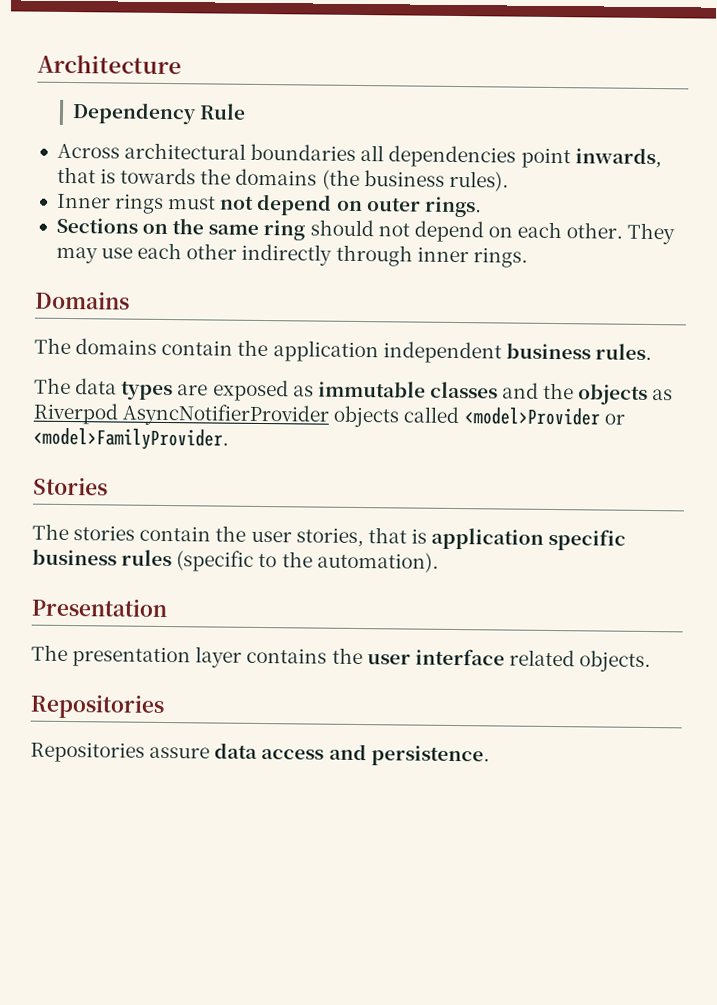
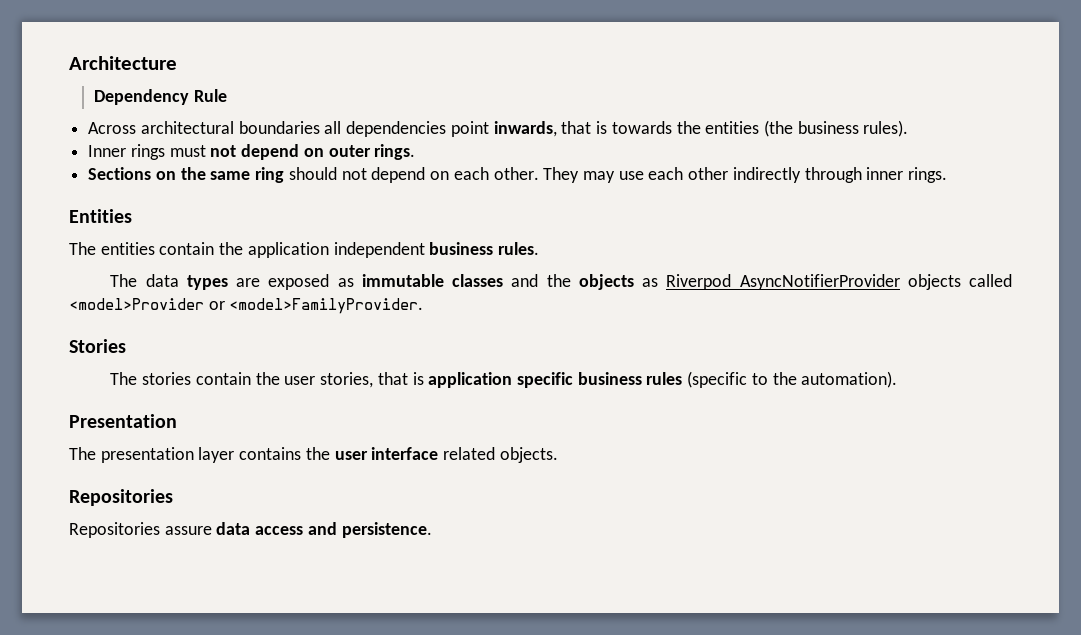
[235,168,318,186] domains -> [705,121,760,134] entities
[34,290,130,310] [34,337,158,355] Domains // The domains -> [69,209,132,223] [69,242,155,255] Entities // The entities

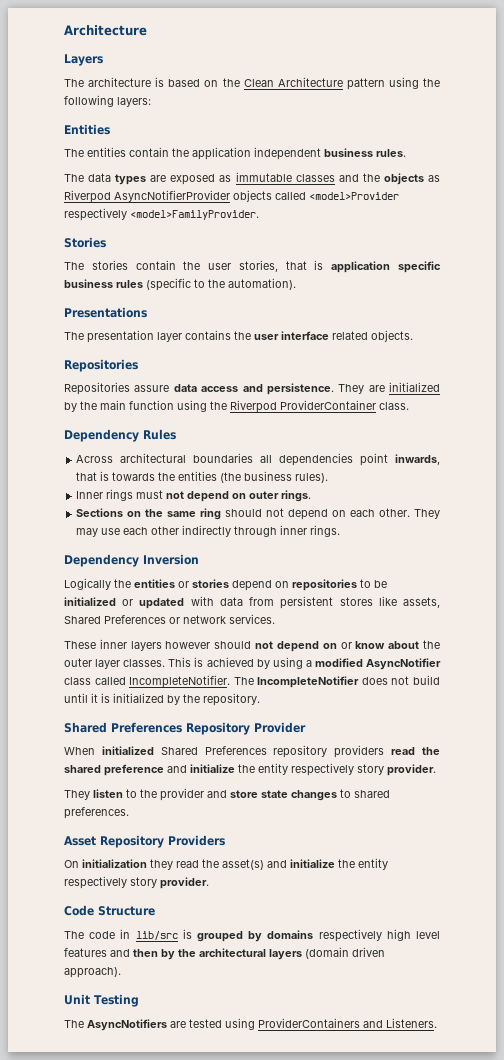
[69,56,177,70] [93,89,227,105] Architecture // Dependency Rule -> [64,25,147,36] [64,54,103,66] [64,77,440,90] [64,95,151,107] [64,124,110,135] [64,147,406,160] [64,172,440,185] [64,190,399,203] [64,208,259,221] [64,237,106,248] [64,260,441,273] [64,278,296,291] [64,307,147,318] [64,330,413,343] [64,359,138,372] [64,382,440,395] [64,400,409,413] [64,429,176,442] Architecture // Layers // The architecture is based on the Clean Architecture pattern using the following layers: // Entities // The entities contain the application independent business rules. // The data types are exposed as immutable classes and the objects as Riverpod AsyncNotifierProvider objects called <model>Provider respectively <model>FamilyProvider. // Stories // The stories contain the user stories, that is application specific business rules (specific to the automation). // Presentations // The presentation layer contains the user interface related objects. // Repositories // Repositories assure data access and persistence. They are initialized by the main function using the Riverpod ProviderContainer class. // Dependency Rules
[69,209,132,223] [69,242,540,258] [110,274,1012,290] [69,298,424,314] [69,339,126,353] [110,371,898,388] [69,414,177,428] [69,447,558,463] [69,489,173,506] [69,522,432,538] Entities // The entities contain the application independent business rules. // The data types are exposed as immutable classes and the objects as Riverpod AsyncNotifierProvider objects called <model>Provider or <model>FamilyProvider. // Stories // The stories contain the user stories, that is application specific business rules (specific to the automation). // Presentation // The presentation layer contains the user interface related objects. // Repositories // Repositories assure data access and persistence. -> [64,554,199,567] [64,578,387,591] [64,596,441,609] [64,614,275,624] [64,639,440,652] [64,657,441,670] [64,675,440,688] [64,693,260,706] [64,722,306,735] [64,745,440,758] [64,763,436,776] [64,788,390,801] [64,807,129,819] [64,835,225,848] [64,858,388,870] [64,876,209,889] [64,905,155,916] [64,929,440,942] [64,947,385,960] [64,967,121,978] [64,994,139,1007] [64,1018,437,1031] Dependency Inversion // Logically the entities or stories depend on repositories to be initialized or updated with data from persistent stores like assets, Shared Preferences or network services. // These inner layers however should not depend on or know about the outer layer classes. This is achieved by using a modified AsyncNotifier class called IncompleteNotifier. The IncompleteNotifier does not build until it is initialized by the repository. // Shared Preferences Repository Provider // When initialized Shared Preferences repository providers read the shared preference and initialize the entity respectively story provider. // They listen to the provider and store state changes to shared preferences. // Asset Repository Providers // On initialization they read the asset(s) and initialize the entity respectively story provider. // Code Structure // The code in lib/src is grouped by domains respectively high level features and then by the architectural layers (domain driven approach). // Unit Testing // The AsyncNotifiers are tested using ProviderContainers and Listeners.

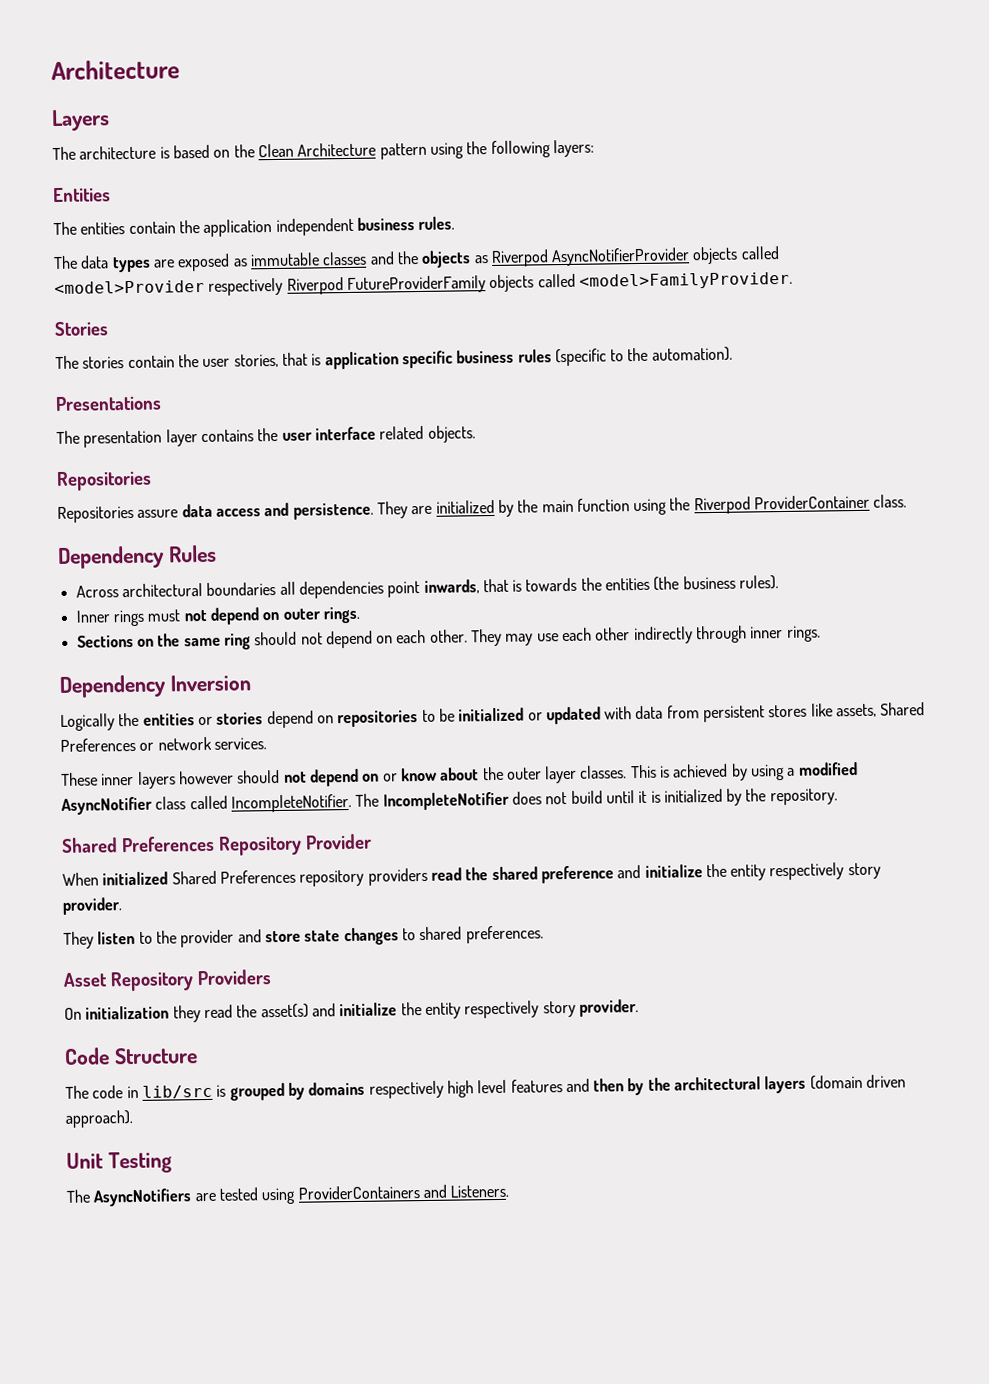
(127, 214) none -> [286,273,576,295] Riverpod FutureProviderFamily objects called

